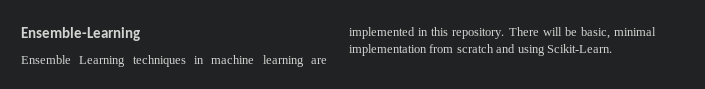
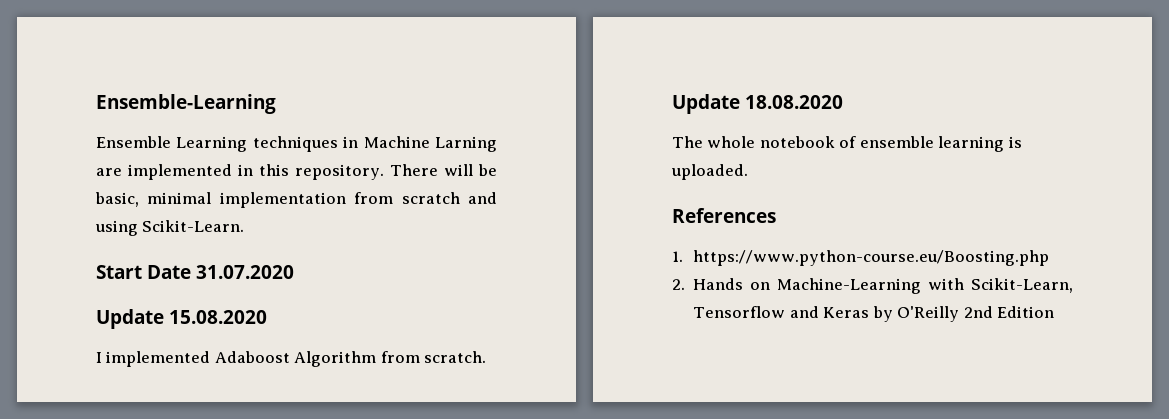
[211,55,304,67] machine learning -> [363,136,497,152] Machine Larning
(612, 48) none -> [96,265,294,279] [96,309,267,329] [96,351,487,367] [672,94,843,114] [672,136,1022,152] [671,164,748,180] [672,208,776,223] [672,250,1049,266] [672,278,1073,294] [693,306,1054,322] // Start Date 31.07.2020 // Update 15.08.2020 // I implemented Adaboost Algorithm from scratch. // Update 18.08.2020 // The whole notebook of ensemble learning is uploaded. // References // 1. https://www.python-course.eu/Boosting.php // 2. Hands on Machine-Learning with Scikit-Learn, Tensorflow and Keras by O'Reilly 2nd Edition

